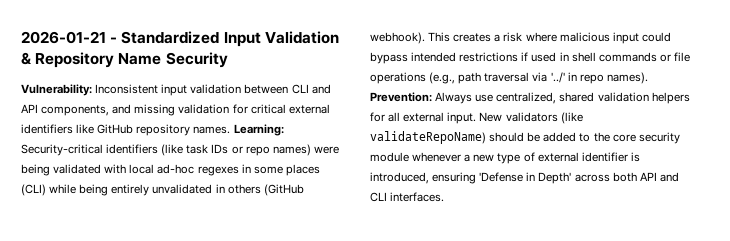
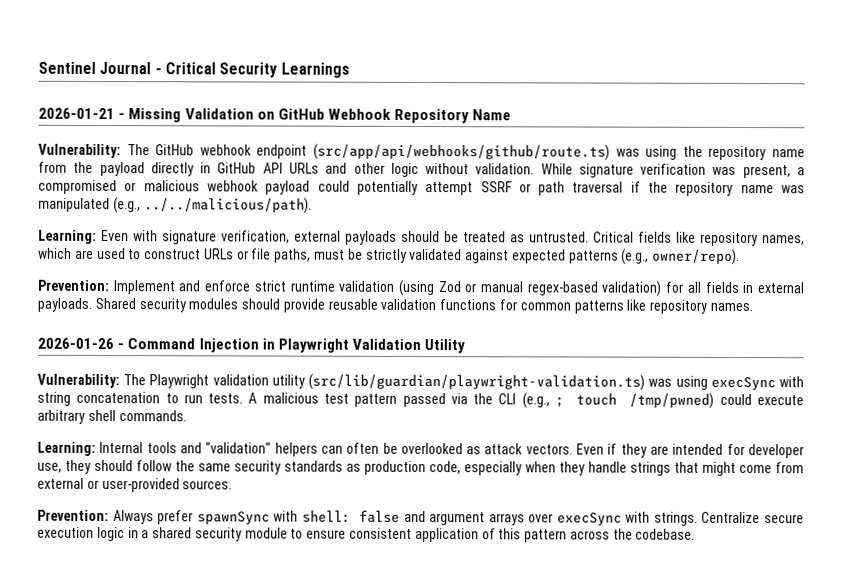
[21,31,339,47] [21,52,32,65] 2026-01-21 - Standardized Input Validation & -> [38,61,350,78] [38,107,392,123] Sentinel Journal - Critical Security Learnings // 2026-01-21 - Missing Validation on GitHub Webhook
[165,52,228,68] [21,84,331,96] [21,104,330,116] [21,124,284,136] [21,144,339,156] [21,164,320,176] [21,184,304,196] [370,32,671,44] [370,52,690,64] [370,72,648,84] [370,92,690,104] [370,112,583,124] [370,131,680,144] [370,152,640,164] [370,172,679,184] [370,192,445,202] Security // Vulnerability: Inconsistent input validation between CLI and API components, and missing validation for critical external identifiers like GitHub repository names. Learning: Security-critical identifiers (like task IDs or repo names) were being validated with local ad-hoc regexes in some places (CLI) while being entirely unvalidated in others (GitHub webhook). This creates a risk where malicious input could bypass intended restrictions if used in shell commands or file operations (e.g., path traversal via '../' in repo names). Prevention: Always use centralized, shared validation helpers for all external input. New validators (like validateRepoName) should be added to the core security module whenever a new type of external identifier is introduced, ensuring 'Defense in Depth' across both API and CLI interfaces. -> [38,143,806,161] [38,161,806,179] [38,179,805,196] [38,197,312,214] [38,229,805,247] [38,247,741,266] [37,279,806,297] [37,297,753,314] [37,337,466,354] [37,373,804,391] [37,391,804,409] [37,409,187,424] [37,441,804,459] [37,459,804,476] [37,477,233,493] [37,509,804,526] [37,526,696,543] // Vulnerability: The GitHub webhook endpoint (src/app/api/webhooks/github/route.ts) was using the repository name from the payload directly in GitHub API URLs and other logic without validation. While signature verification was present, a compromised or malicious webhook payload could potentially attempt SSRF or path traversal if the repository name was manipulated (e.g., ../../malicious/path). // Learning: Even with signature verification, external payloads should be treated as untrusted. Critical fields like repository names, which are used to construct URLs or file paths, must be strictly validated against expected patterns (e.g., owner/repo). // Prevention: Implement and enforce strict runtime validation (using Zod or manual regex-based validation) for all fields in external payloads. Shared security modules should provide reusable validation functions for common patterns like repository names. // 2026-01-26 - Command Injection in Playwright Validation Utility // Vulnerability: The Playwright validation utility (src/lib/guardian/playwright-validation.ts) was using execSync with string concatenation to run tests. A malicious test pattern passed via the CLI (e.g., ; touch /tmp/pwned) could execute arbitrary shell commands. // Learning: Internal tools and "validation" helpers can often be overlooked as attack vectors. Even if they are intended for developer use, they should follow the same security standards as production code, especially when they handle strings that might come from external or user-provided sources. // Prevention: Always prefer spawnSync with shell: false and argument arrays over execSync with strings. Centralize secure execution logic in a shared security module to ensure consistent application of this pattern across the codebase.

